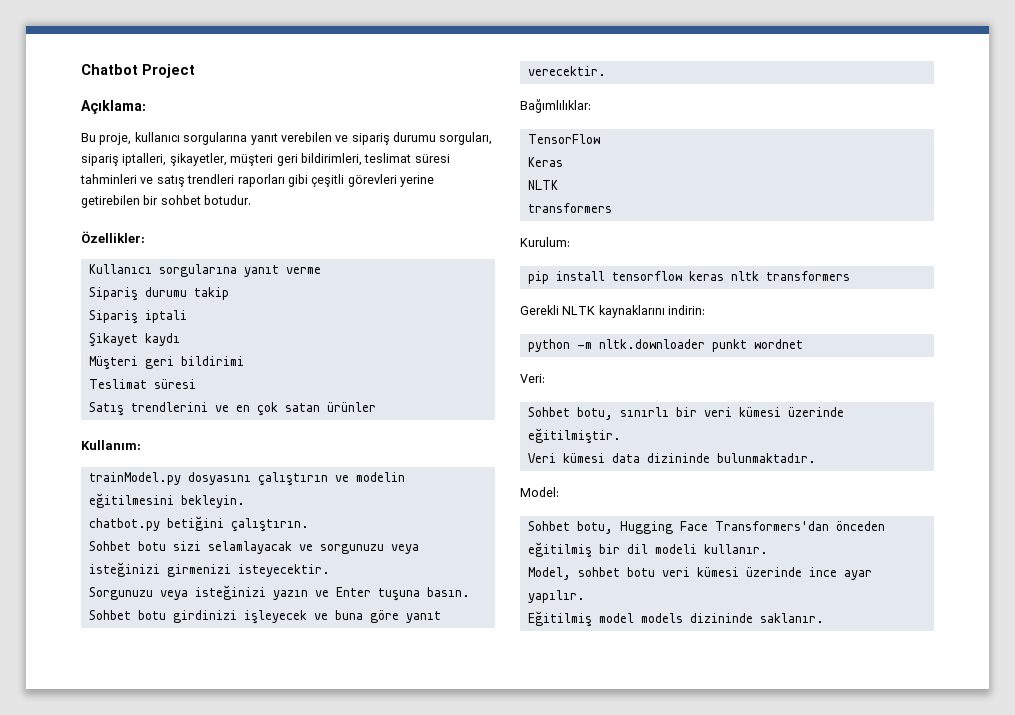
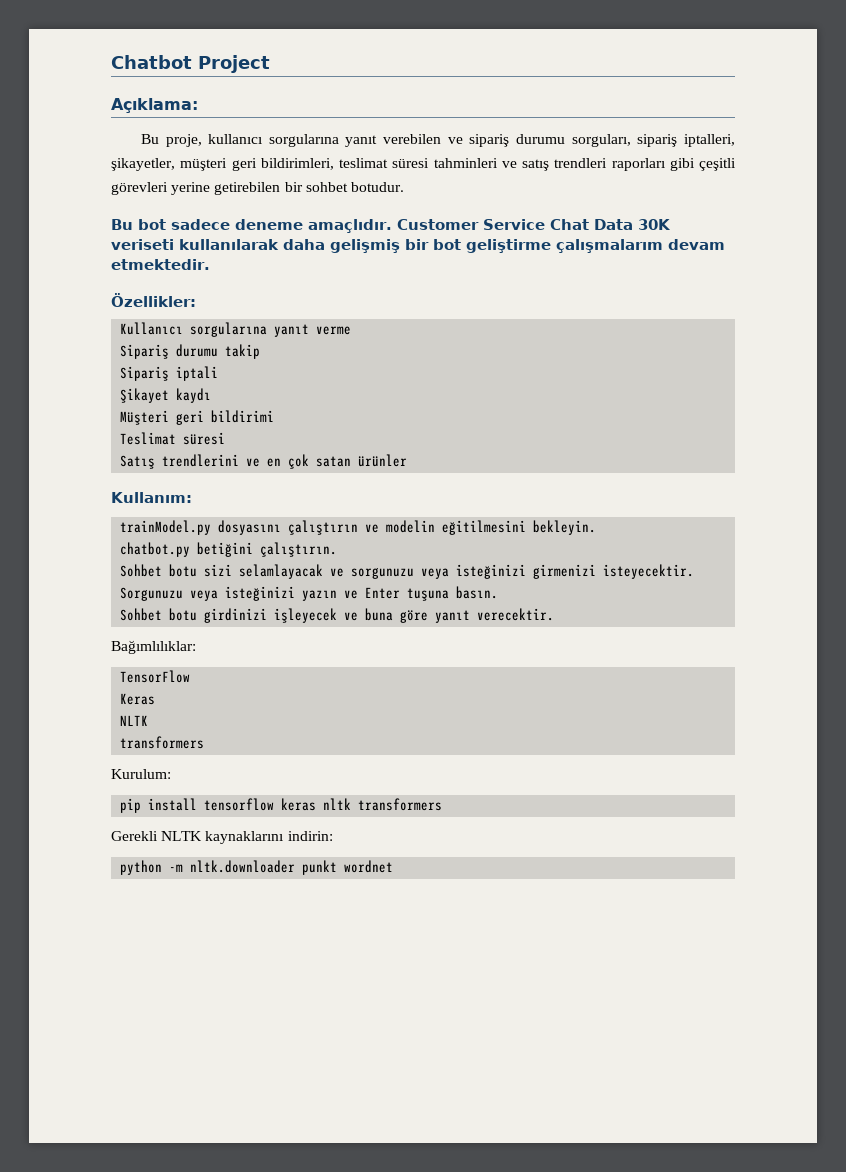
(252, 200) none -> [111,219,671,233] [111,239,725,253] [111,259,210,270] // Bu bot sadece deneme amaçlıdır. Customer Service Chat Data 30K veriseti kullanılarak daha gelişmiş bir bot geliştirme çalışmalarım devam etmektedir.
[520,374,545,383] [527,407,844,420] [527,428,621,444] [527,453,816,463] [520,487,559,497] [527,521,885,534] [527,542,768,558] [527,567,872,580] [527,590,585,603] [527,611,824,627] // Veri: // Sohbet botu, sınırlı bir veri kümesi üzerinde eğitilmiştir. // Veri kümesi data dizininde bulunmaktadır. // Model: // Sohbet botu, Hugging Face Transformers'dan önceden eğitilmiş bir dil modeli kullanır. // Model, sohbet botu veri kümesi üzerinde ince ayar yapılır. // Eğitilmiş model models dizininde saklanır. -> (394, 866) none

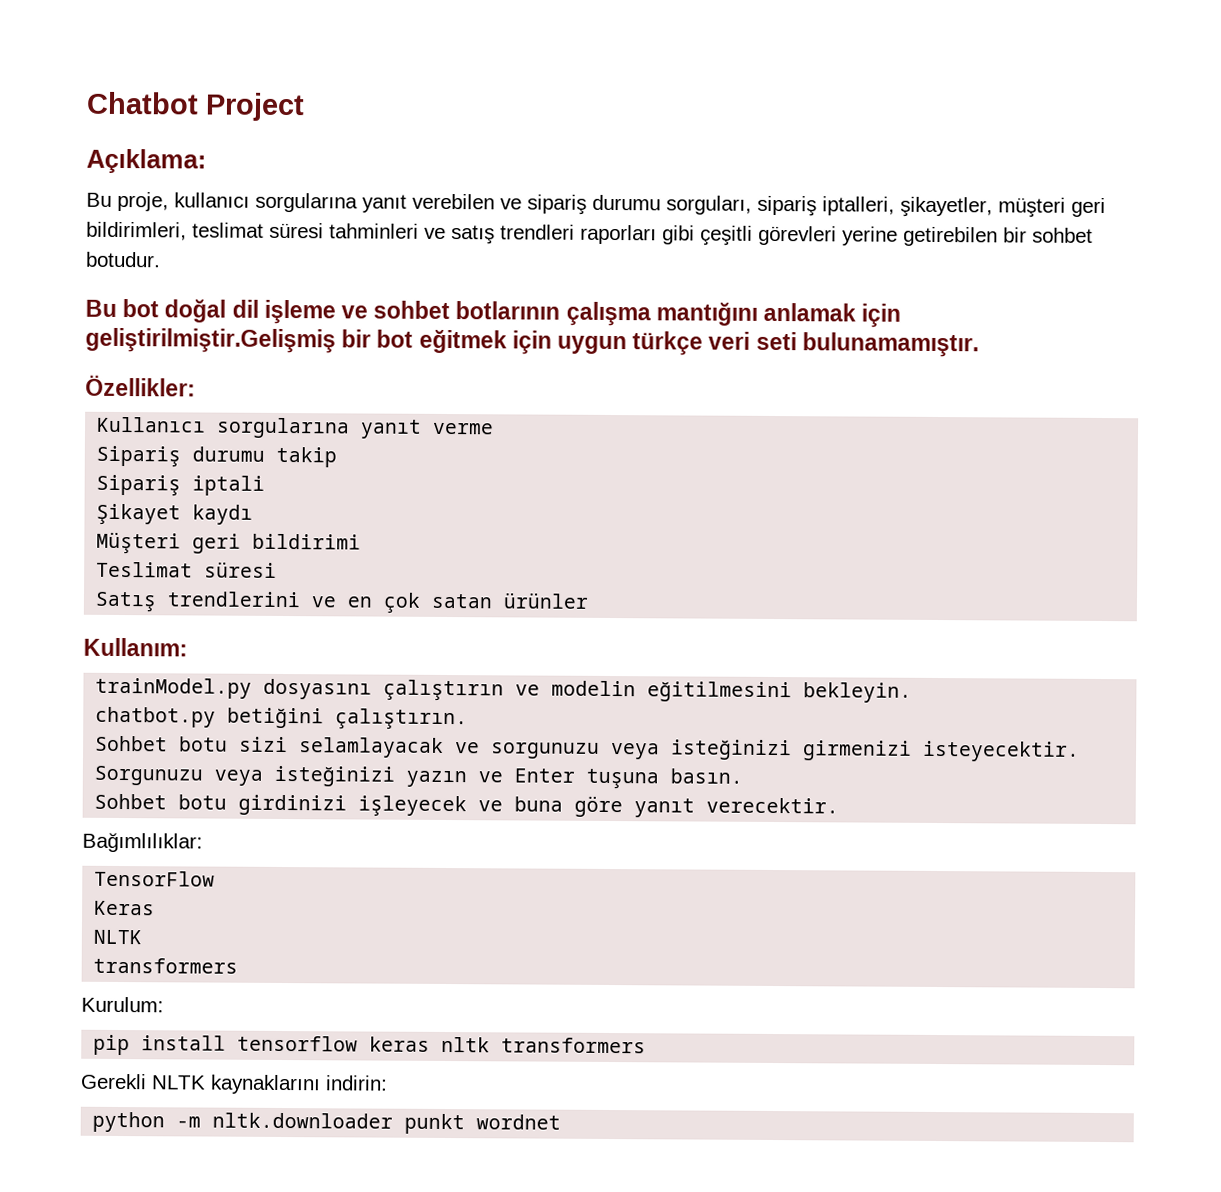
[171,219,671,233] [111,239,725,253] [111,259,210,270] sadece deneme amaçlıdır. Customer Service Chat Data 30K veriseti kullanılarak daha gelişmiş bir bot geliştirme çalışmalarım devam etmektedir. -> [164,299,902,328] [85,327,979,358] doğal dil işleme ve sohbet botlarının çalışma mantığını anlamak için geliştirilmiştir.Gelişmiş bir bot eğitmek için uygun türkçe veri seti bulunamamıştır.

